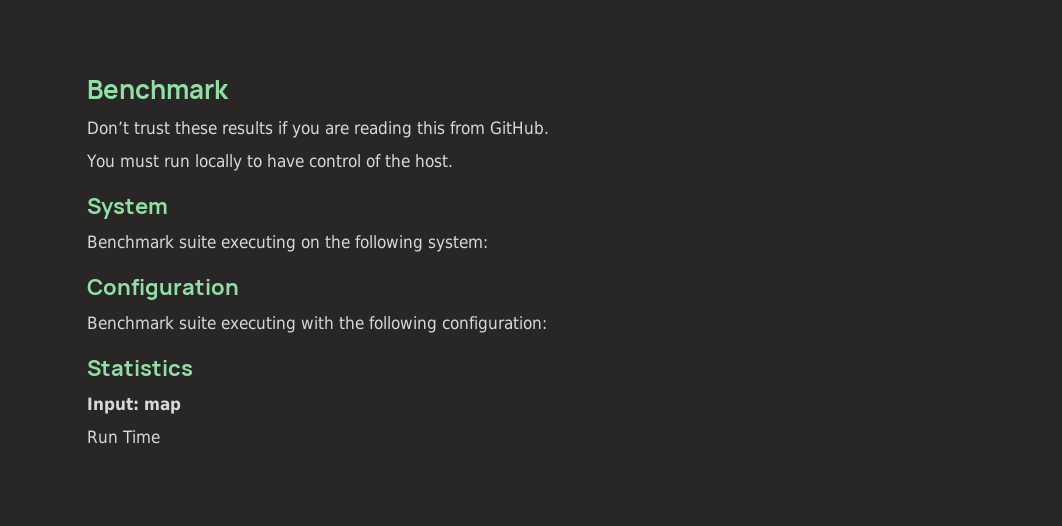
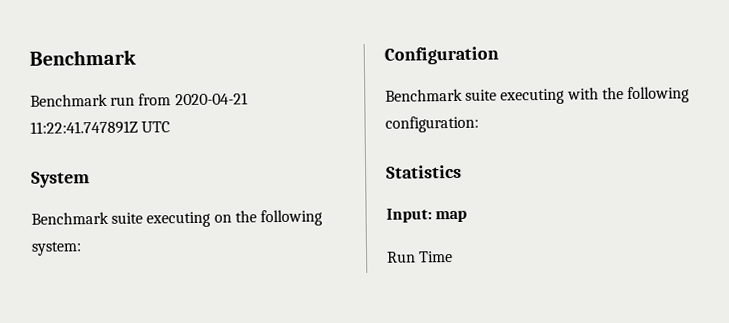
[87,121,549,138] [86,154,453,171] Don’t trust these results if you are reading this from GitHub. // You must run locally to have control of the host. -> [30,92,248,107] [30,120,171,135] Benchmark run from 2020-04-21 11:22:41.747891Z UTC

